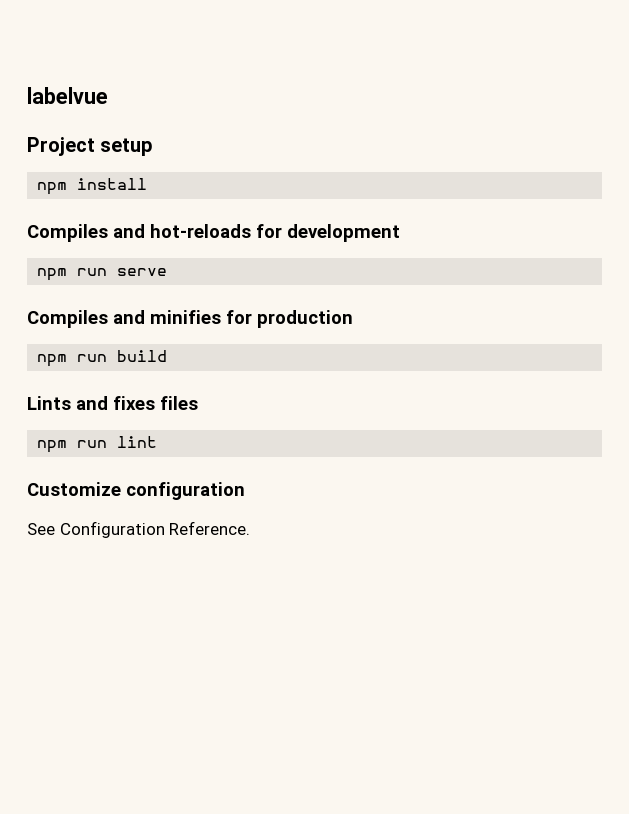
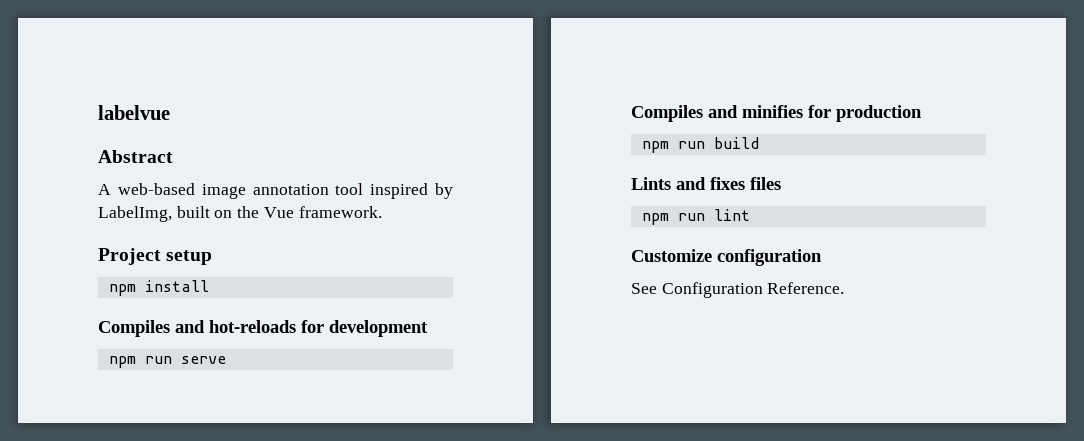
(108, 95) none -> [98,150,173,163] [98,183,453,199] [98,206,382,222] // Abstract // A web-based image annotation tool inspired by LabelImg, built on the Vue framework.

